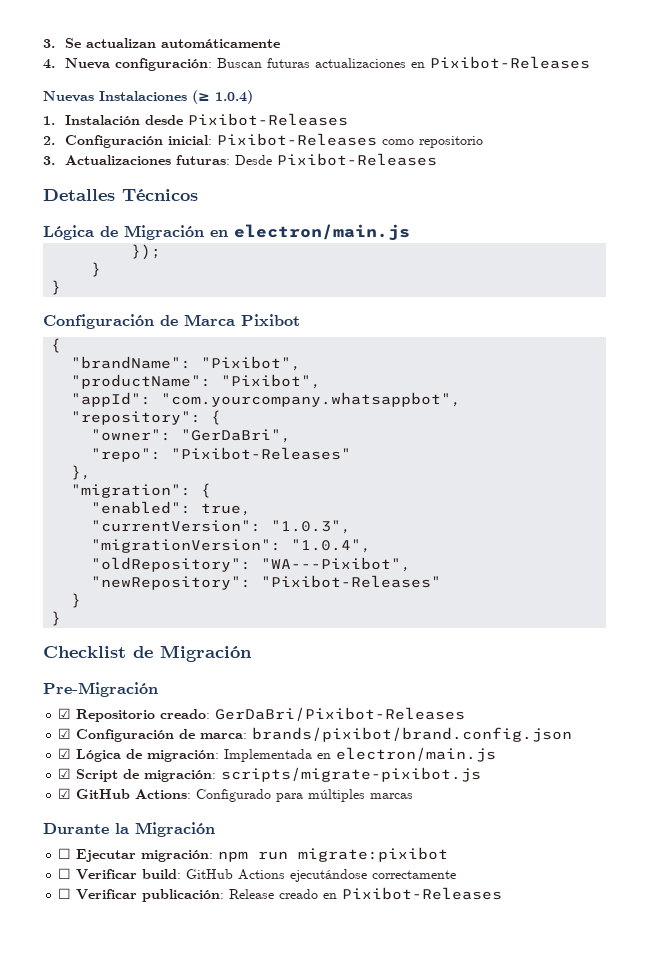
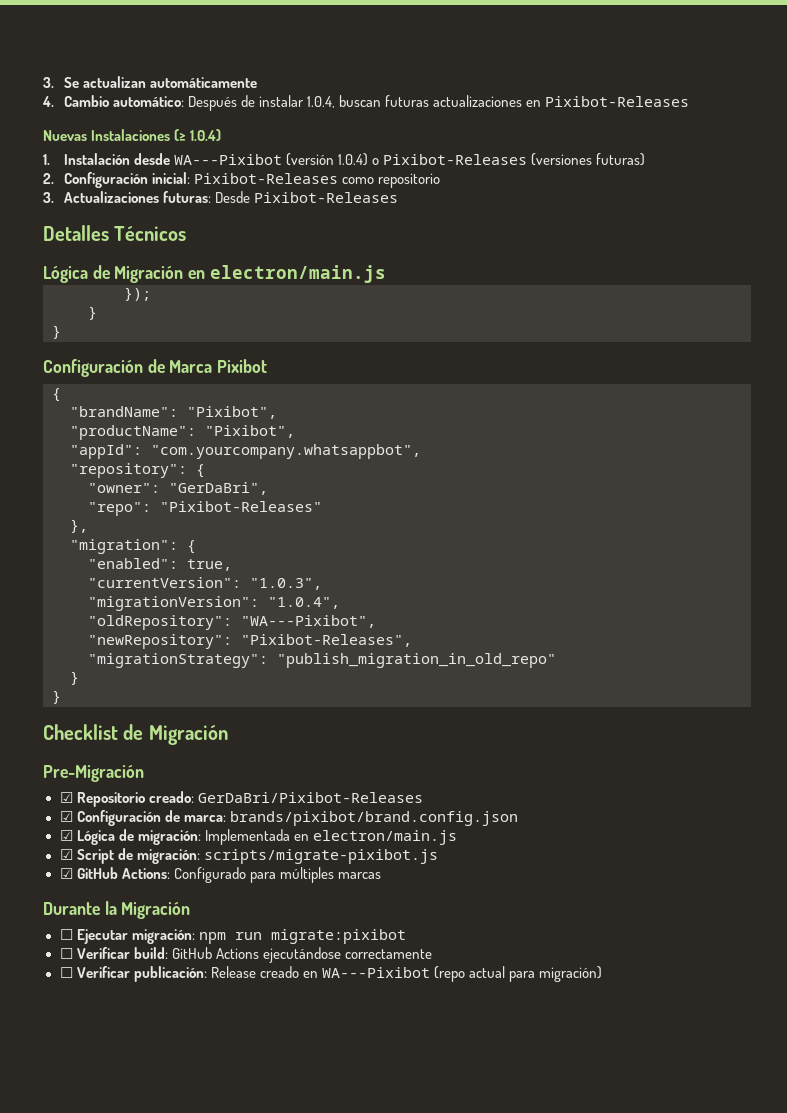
[64,58,262,71] Nueva configuración: Buscan -> [63,95,381,111] Cambio automático: Después de instalar 1.0.4, buscan
[187,113,348,126] Pixibot-Releases -> [173,153,646,166] WA---Pixibot (versión 1.0.4) o Pixibot-Releases (versiones futuras)
[261,575,442,588] "Pixibot-Releases" -> [241,634,412,647] [88,653,556,668] "Pixibot-Releases", // "migrationStrategy": "publish_migration_in_old_repo"
[342,887,503,900] Pixibot-Releases -> [321,966,602,982] WA---Pixibot (repo actual para migración)

